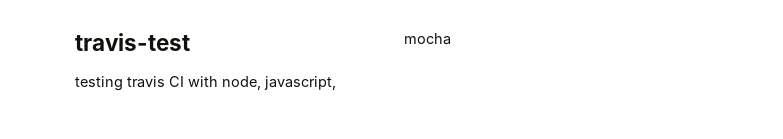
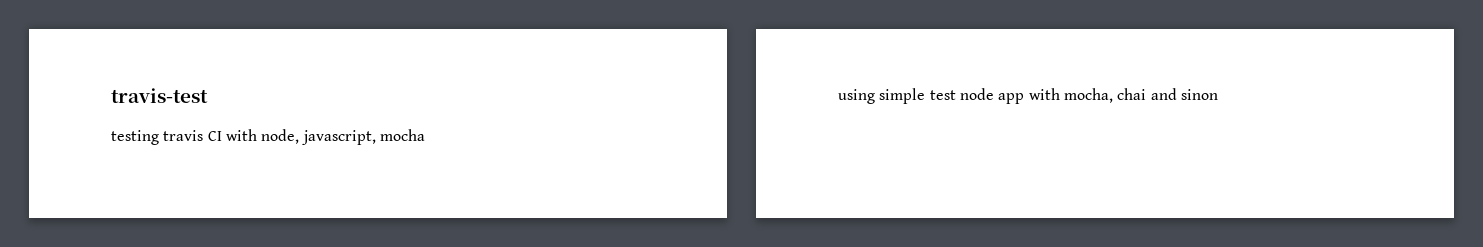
(451, 39) none -> [838,88,1218,104] // using simple test node app with mocha, chai and sinon

